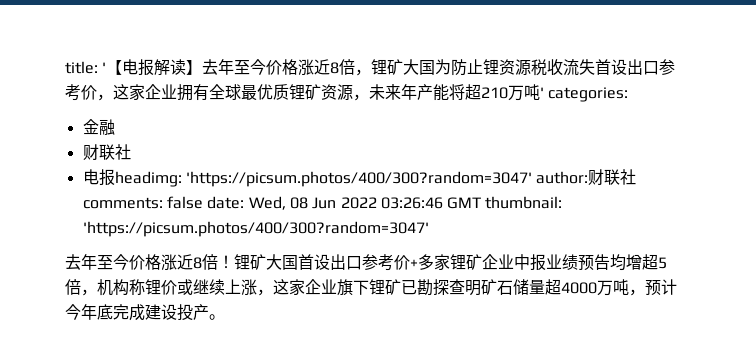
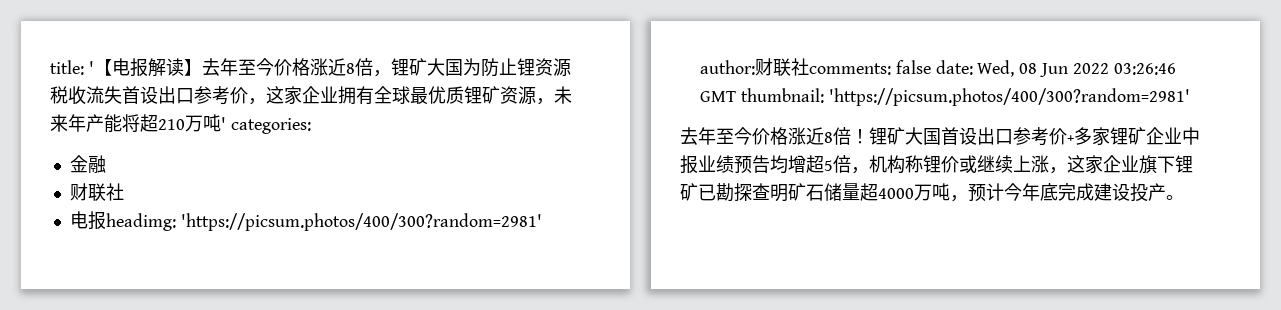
[185,171,532,187] 'https://picsum.photos/400/300?random=3047' -> [180,213,542,231] 'https://picsum.photos/400/300?random=2981'
[82,221,429,237] 'https://picsum.photos/400/300?random=3047' -> [828,88,1190,106] 'https://picsum.photos/400/300?random=2981'

